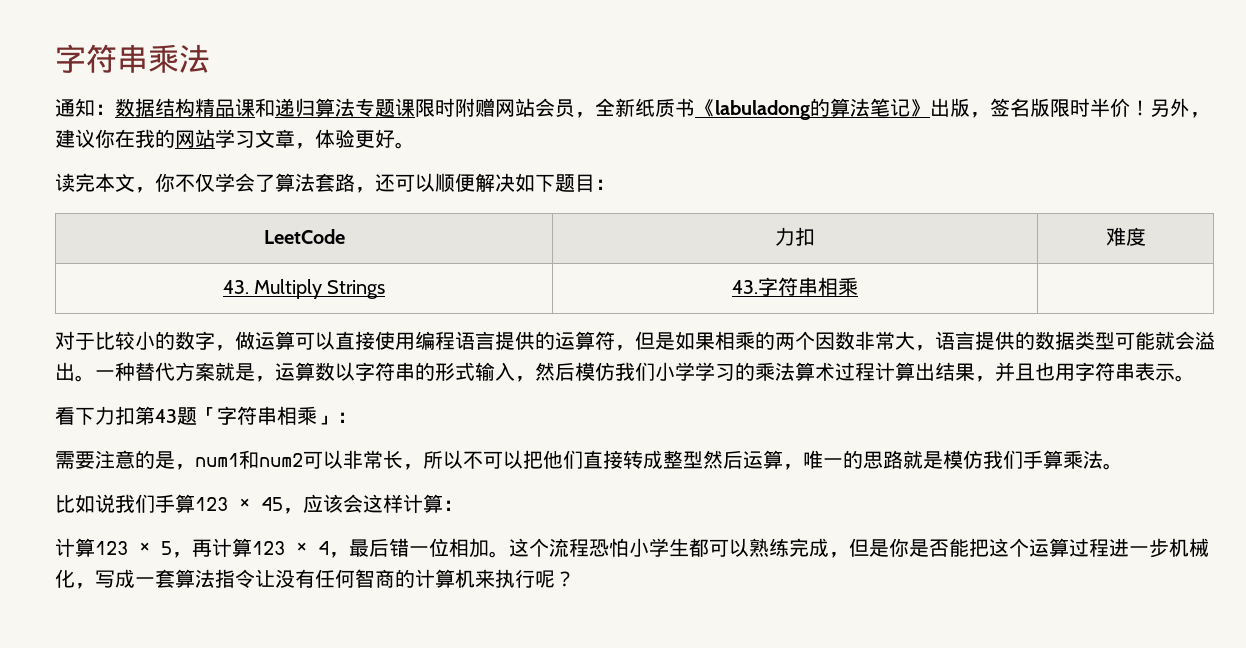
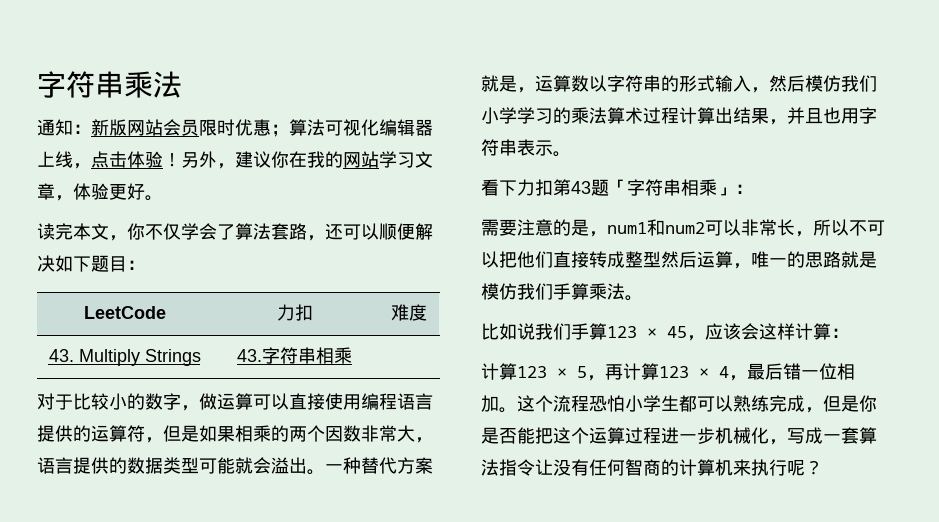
[115,98,1130,120] 数据结构精品课和递归算法专题课限时附赠网站会员，全新纸质书《labuladong的算法笔记》出版，签名版限时半价 -> [91,119,433,137] [37,151,163,169] 新版网站会员限时优惠；算法可视化编辑器上线，点击体验

